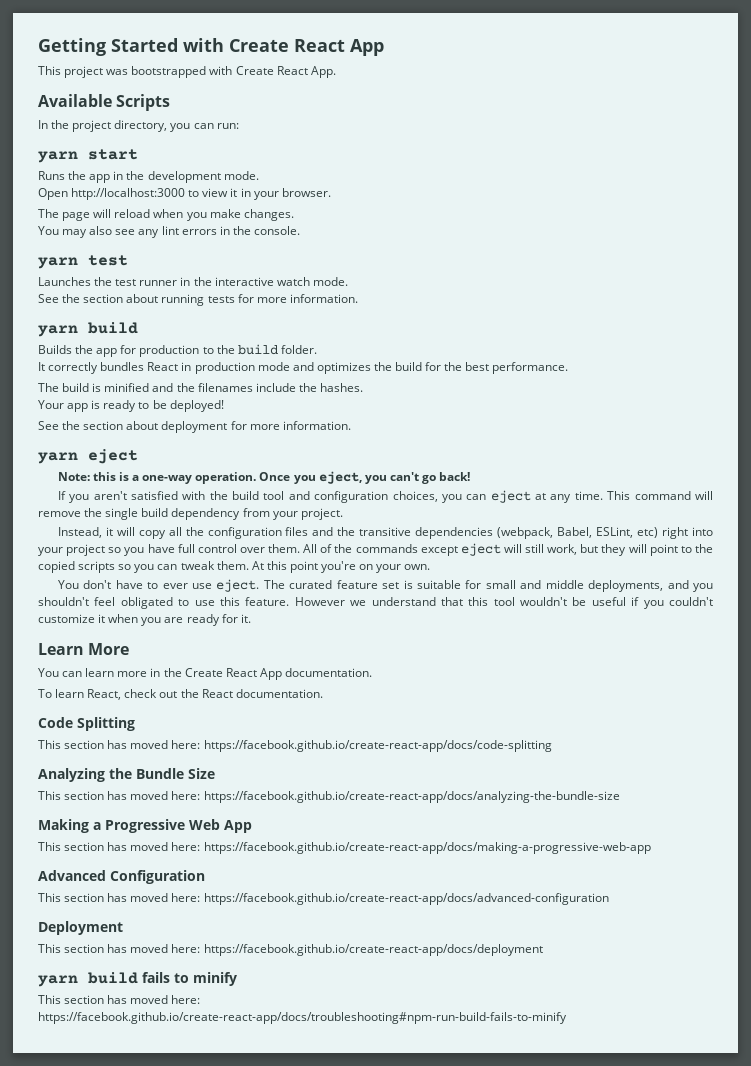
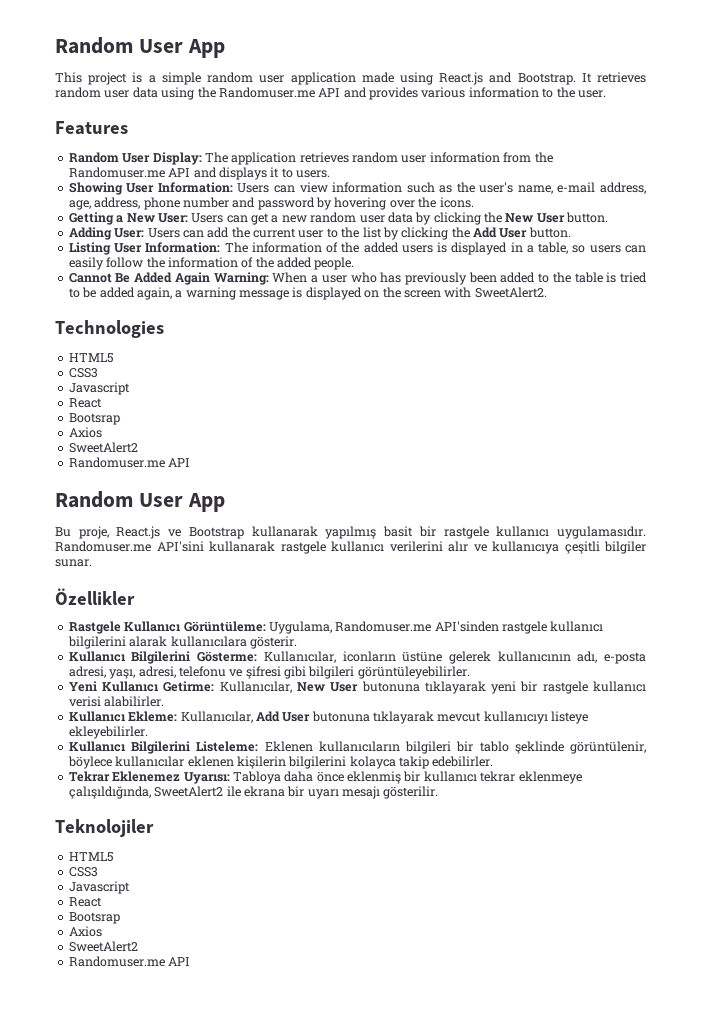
[38,38,384,56] [38,66,336,78] [38,94,171,111] [38,120,239,132] [38,149,138,163] [38,171,259,183] [38,188,331,200] [38,209,294,221] [38,226,300,238] [38,255,128,269] [38,277,348,286] [38,294,358,306] [38,322,138,337] [38,344,317,357] [38,362,569,374] [38,383,363,392] [38,400,224,412] [38,421,351,433] [38,449,138,464] [57,471,471,484] [57,490,713,503] [38,508,343,520] [57,527,713,539] [38,543,714,556] [38,561,431,573] [57,579,713,592] [38,597,714,609] [38,614,251,626] [38,643,130,655] [38,668,372,680] [38,689,323,700] [38,717,135,731] [38,740,552,752] [38,768,215,782] [38,791,620,803] [38,819,252,833] [38,842,651,854] [38,870,205,884] [38,893,609,905] [38,921,123,935] [38,944,543,956] [38,972,237,987] [38,995,201,1004] [38,1012,567,1024] Getting Started with Create React App // This project was bootstrapped with Create React App. // Available Scripts // In the project directory, you can run: // yarn start // Runs the app in the development mode. // Open http://localhost:3000 to view it in your browser. // The page will reload when you make changes. // You may also see any lint errors in the console. // yarn test // Launches the test runner in the interactive watch mode. // See the section about running tests for more information. // yarn build // Builds the app for production to the build folder. // It correctly bundles React in production mode and optimizes the build for the best performance. // The build is minified and the filenames include the hashes. // Your app is ready to be deployed! // See the section about deployment for more information. // yarn eject // Note: this is a one-way operation. Once you eject, you can't go back! // If you aren't satisfied with the build tool and configuration choices, you can eject at any time. This command will remove the single build dependency from your project. // Instead, it will copy all the configuration files and the transitive dependencies (webpack, Babel, ESLint, etc) right into your project so you have full control over them. All of the commands except eject will still work, but they will point to the copied scripts so you can tweak them. At this point you're on your own. // You don't have to ever use eject. The curated feature set is suitable for small and middle deployments, and you shouldn't feel obligated to use this feature. However we understand that this tool wouldn't be useful if you couldn't customize it when you are ready for it. // Learn More // You can learn more in the Create React App documentation. // To learn React, check out the React documentation. // Code Splitting // This section has moved here: https://facebook.github.io/create-react-app/docs/code-splitting // Analyzing the Bundle Size // This section has moved here: https://facebook.github.io/create-react-app/docs/analyzing-the-bundle-size // Making a Progressive Web App // This section has moved here: https://facebook.github.io/create-react-app/docs/making-a-progressive-web-app // Advanced Configuration // This section has moved here: https://facebook.github.io/create-react-app/docs/advanced-configuration // Deployment // This section has moved here: https://facebook.github.io/create-react-app/docs/deployment // yarn build fails to minify // This section has moved here: https://facebook.github.io/create-react-app/docs/troubleshooting#npm-run-build-fails-to-minify -> [55,37,225,58] [55,72,646,85] [55,87,606,100] [55,121,128,135] [68,152,553,165] [68,167,330,180] [68,182,647,195] [68,197,474,210] [68,212,609,225] [68,227,571,240] [68,242,646,255] [68,257,355,270] [68,272,648,285] [68,287,547,300] [55,320,164,338] [68,353,114,363] [68,368,98,378] [68,382,130,395] [68,398,102,408] [68,413,120,425] [68,427,102,438] [68,442,138,453] [68,457,191,468] [55,491,225,512] [55,526,647,539] [55,541,646,554] [55,559,92,567] [55,588,135,605] [68,621,604,634] [67,636,297,649] [68,651,647,664] [68,666,470,679] [68,681,646,694] [68,696,165,707] [68,711,589,724] [68,726,148,739] [68,741,646,754] [67,756,494,769] [68,771,582,784] [68,786,439,799] [55,819,154,837] [68,852,114,862] [68,867,98,877] [68,881,130,894] [68,897,102,907] [68,912,120,924] [68,926,102,937] [68,941,138,952] [68,956,191,967] Random User App // This project is a simple random user application made using React.js and Bootstrap. It retrieves random user data using the Randomuser.me API and provides various information to the user. // Features // Random User Display: The application retrieves random user information from the Randomuser.me API and displays it to users. // Showing User Information: Users can view information such as the user's name, e-mail address, age, address, phone number and password by hovering over the icons. // Getting a New User: Users can get a new random user data by clicking the New User button. // Adding User: Users can add the current user to the list by clicking the Add User button. // Listing User Information: The information of the added users is displayed in a table, so users can easily follow the information of the added people. // Cannot Be Added Again Warning: When a user who has previously been added to the table is tried to be added again, a warning message is displayed on the screen with SweetAlert2. // Technologies // HTML5 // CSS3 // Javascript // React // Bootsrap // Axios // SweetAlert2 // Randomuser.me API // Random User App // Bu proje, React.js ve Bootstrap kullanarak yapılmış basit bir rastgele kullanıcı uygulamasıdır. Randomuser.me API'sini kullanarak rastgele kullanıcı verilerini alır ve kullanıcıya çeşitli bilgiler sunar. // Özellikler // Rastgele Kullanıcı Görüntüleme: Uygulama, Randomuser.me API'sinden rastgele kullanıcı bilgilerini alarak kullanıcılara gösterir. // Kullanıcı Bilgilerini Gösterme: Kullanıcılar, iconların üstüne gelerek kullanıcının adı, e-posta adresi, yaşı, adresi, telefonu ve şifresi gibi bilgileri görüntüleyebilirler. // Yeni Kullanıcı Getirme: Kullanıcılar, New User butonuna tıklayarak yeni bir rastgele kullanıcı verisi alabilirler. // Kullanıcı Ekleme: Kullanıcılar, Add User butonuna tıklayarak mevcut kullanıcıyı listeye ekleyebilirler. // Kullanıcı Bilgilerini Listeleme: Eklenen kullanıcıların bilgileri bir tablo şeklinde görüntülenir, böylece kullanıcılar eklenen kişilerin bilgilerini kolayca takip edebilirler. // Tekrar Eklenemez Uyarısı: Tabloya daha önce eklenmiş bir kullanıcı tekrar eklenmeye çalışıldığında, SweetAlert2 ile ekrana bir uyarı mesajı gösterilir. // Teknolojiler // HTML5 // CSS3 // Javascript // React // Bootsrap // Axios // SweetAlert2 // Randomuser.me API

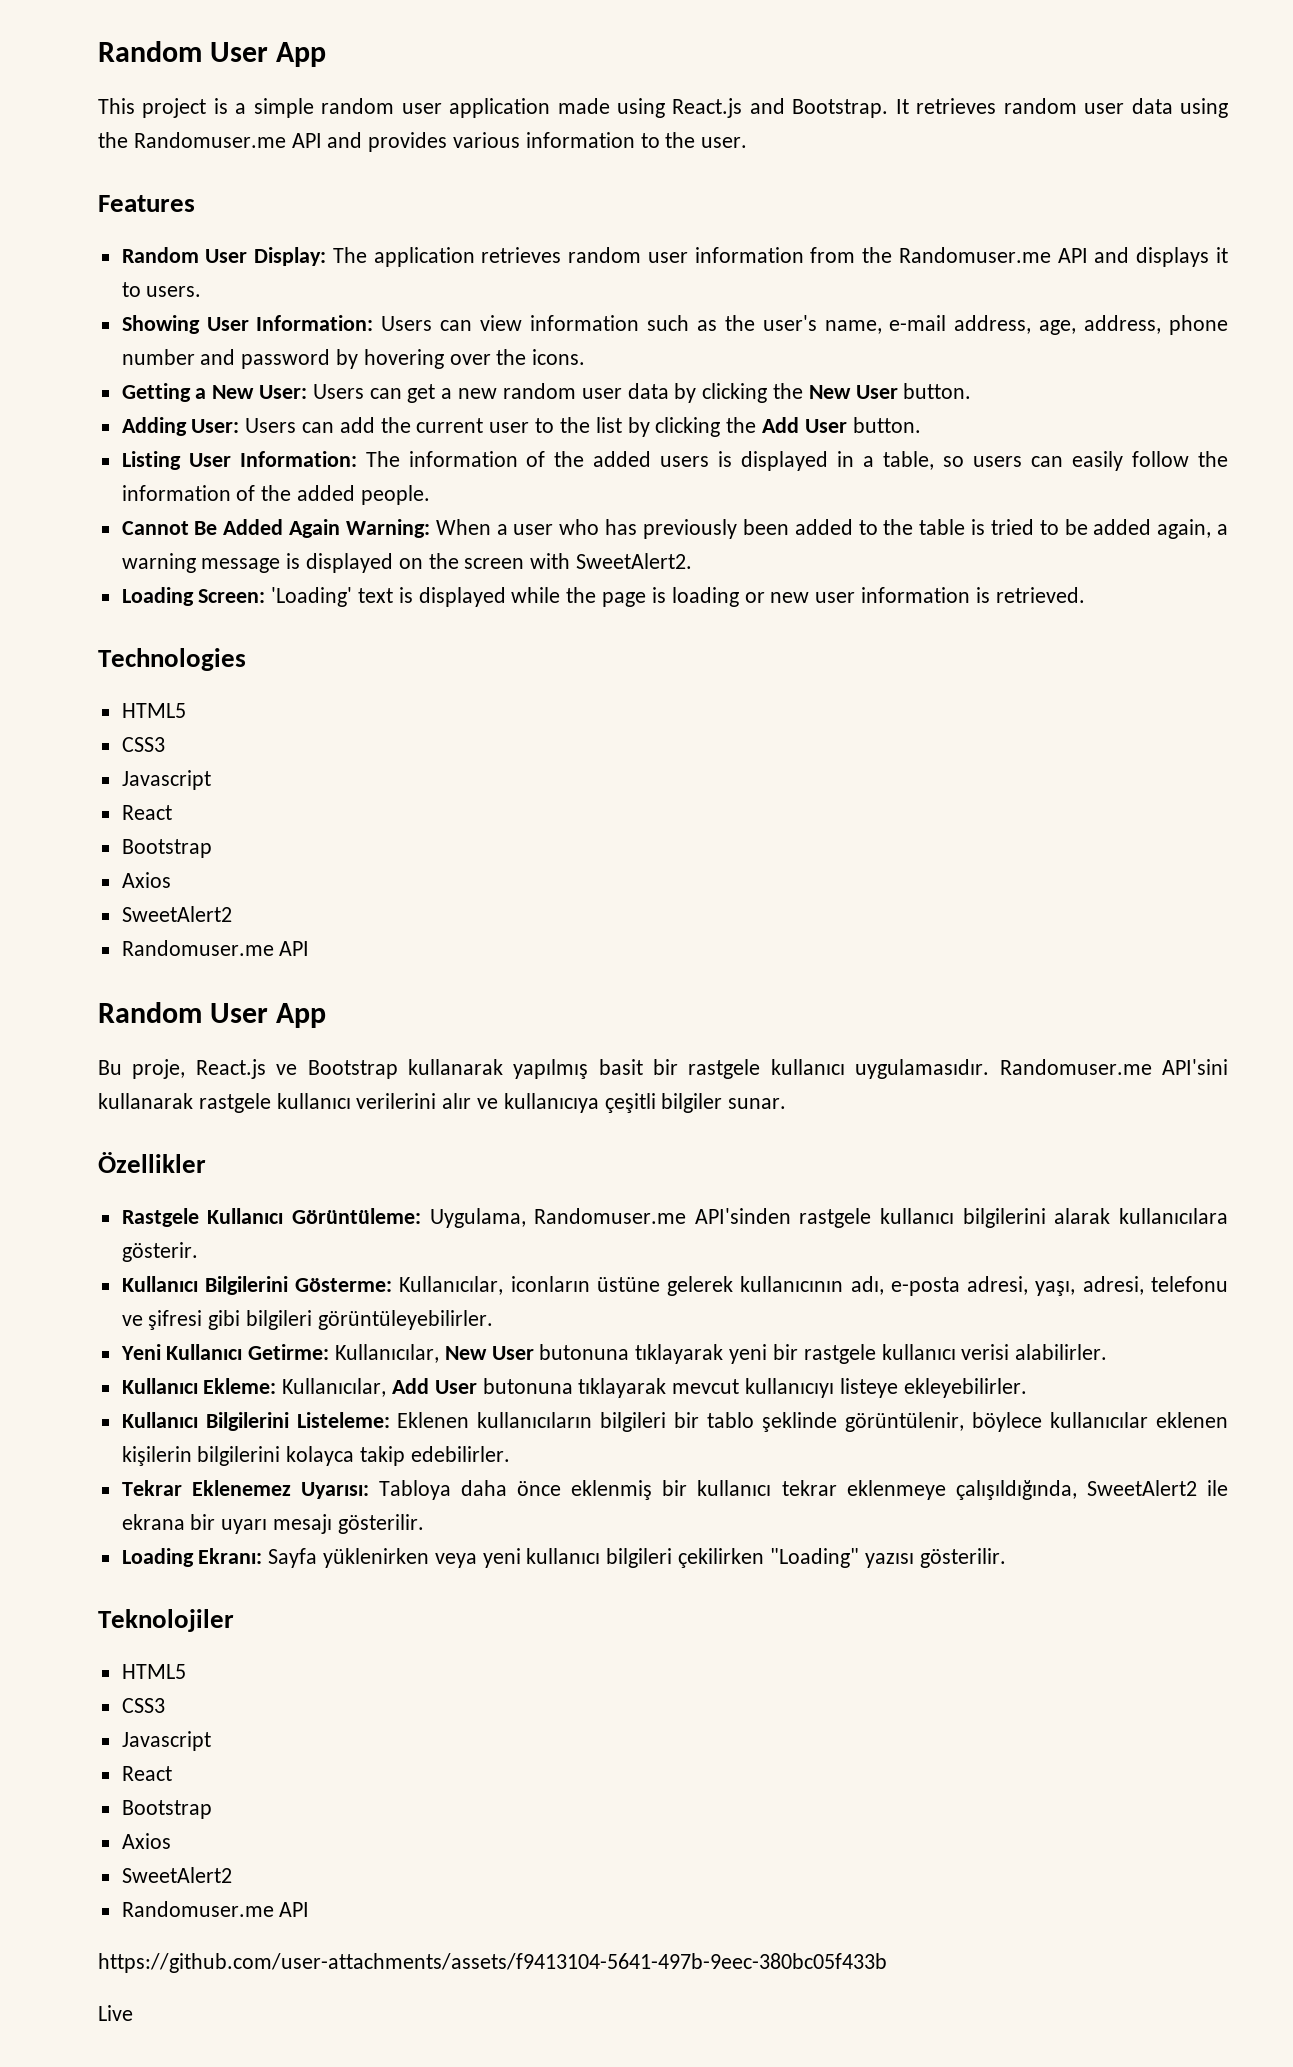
(547, 292) none -> [121,587,1085,607] // Loading Screen: 'Loading' text is displayed while the page is loading or new user information is retrieved.
[68,413,120,425] Bootsrap -> [121,839,212,858] Bootstrap
(439, 792) none -> [121,1548,1006,1568] // Loading Ekranı: Sayfa yüklenirken veya yeni kullanıcı bilgileri çekilirken "Loading" yazısı gösterilir.
[68,912,120,924] [68,926,102,937] [68,941,138,952] [68,956,191,967] Bootsrap // Axios // SweetAlert2 // Randomuser.me API -> [121,1800,212,1819] [121,1833,171,1849] [121,1867,232,1883] [121,1901,310,1917] [98,1953,887,1973] [98,2005,133,2021] Bootstrap // Axios // SweetAlert2 // Randomuser.me API // https://github.com/user-attachments/assets/f9413104-5641-497b-9eec-380bc05f433b // Live

